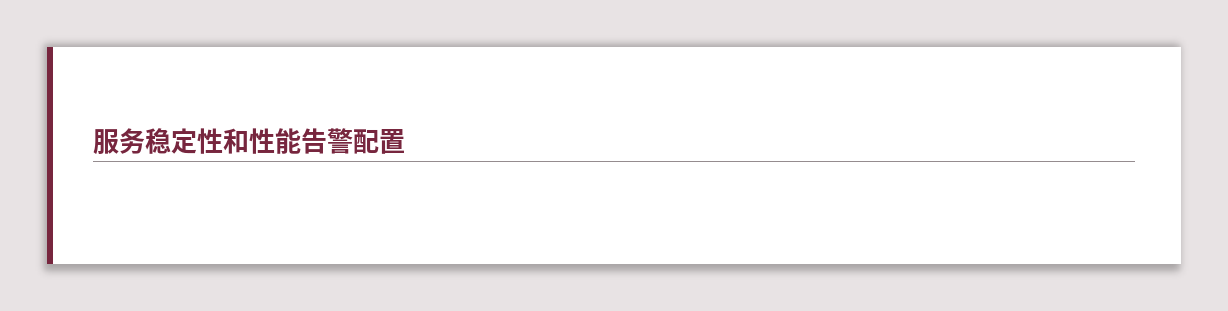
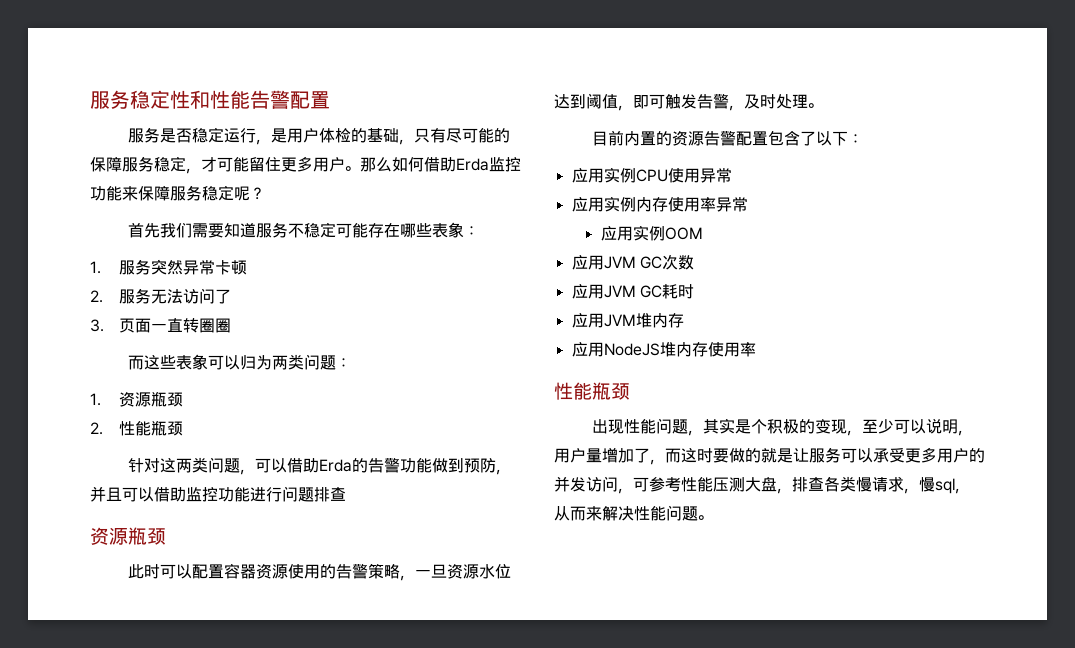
(405, 141) none -> [128,127,511,145] [90,156,521,174] [90,185,265,201] [128,222,480,238] [90,259,247,275] [90,288,231,304] [90,318,231,333] [128,354,352,370] [90,391,183,407] [90,420,183,436] [128,457,512,475] [90,486,346,502] [90,527,166,545] [128,563,512,581] [554,93,823,111] [592,130,864,146] [571,167,732,183] [571,196,748,212] [600,225,703,241] [571,254,694,270] [571,284,694,299] [571,313,684,328] [571,342,756,357] [554,382,630,400] [592,418,974,436] [554,447,985,465] [554,476,970,494] [554,505,713,521] // 服务是否稳定运行，是用户体检的基础，只有尽可能的保障服务稳定，才可能留住更多用户。那么如何借助Erda监控功能来保障服务稳定呢？ // 首先我们需要知道服务不稳定可能存在哪些表象： // 1.服务突然异常卡顿 // 2.服务无法访问了 // 3.页面一直转圈圈 // 而这些表象可以归为两类问题： // 1.资源瓶颈 // 2.性能瓶颈 // 针对这两类问题，可以借助Erda的告警功能做到预防，并且可以借助监控功能进行问题排查 // 资源瓶颈 // 此时可以配置容器资源使用的告警策略，一旦资源水位达到阈值，即可触发告警，及时处理。 // 目前内置的资源告警配置包含了以下： // 应用实例CPU使用异常 // 应用实例内存使用率异常 // 应用实例OOM // 应用JVM GC次数 // 应用JVM GC耗时 // 应用JVM堆内存 // 应用NodeJS堆内存使用率 // 性能瓶颈 // 出现性能问题，其实是个积极的变现，至少可以说明，用户量增加了，而这时要做的就是让服务可以承受更多用户的并发访问，可参考性能压测大盘，排查各类慢请求，慢sql，从而来解决性能问题。

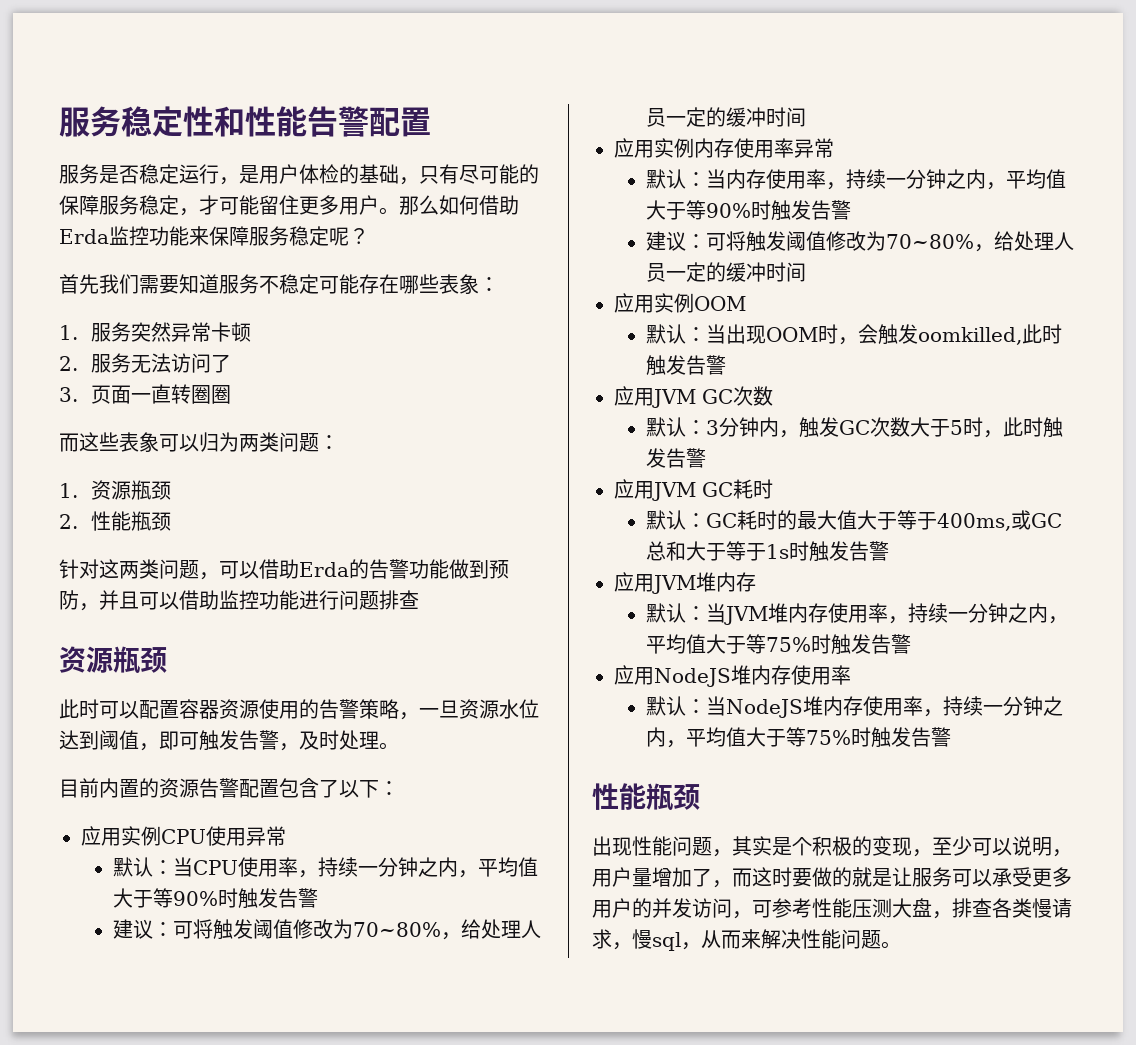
(732, 175) none -> [112,857,538,878] [112,888,318,909] [112,919,541,940] [645,107,806,127] // 默认：当CPU使用率，持续一分钟之内，平均值大于等90%时触发告警 // 建议：可将触发阈值修改为70~80%，给处理人员一定的缓冲时间
[600,225,703,241] [571,254,694,270] [571,284,694,299] [571,313,684,328] 应用实例OOM // 应用JVM GC次数 // 应用JVM GC耗时 // 应用JVM堆内存 -> [645,169,1066,190] [645,200,851,221] [645,231,1074,252] [645,262,806,282] [614,293,746,313] [645,324,1062,345] [645,355,726,376] [614,386,773,408] [645,417,1063,438] [645,448,706,468] [614,479,773,501] [645,510,1062,531] [645,541,889,562] [614,572,756,594] [645,603,1068,625] [645,634,911,655] 默认：当内存使用率，持续一分钟之内，平均值大于等90%时触发告警 // 建议：可将触发阈值修改为70~80%，给处理人员一定的缓冲时间 // 应用实例OOM // 默认：当出现OOM时，会触发oomkilled,此时触发告警 // 应用JVM GC次数 // 默认：3分钟内，触发GC次数大于5时，此时触发告警 // 应用JVM GC耗时 // 默认：GC耗时的最大值大于等于400ms,或GC总和大于等于1s时触发告警 // 应用JVM堆内存 // 默认：当JVM堆内存使用率，持续一分钟之内，平均值大于等75%时触发告警
(756, 349) none -> [645,696,1063,718] [645,727,951,748] // 默认：当NodeJS堆内存使用率，持续一分钟之内，平均值大于等75%时触发告警

